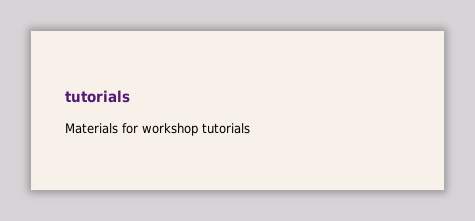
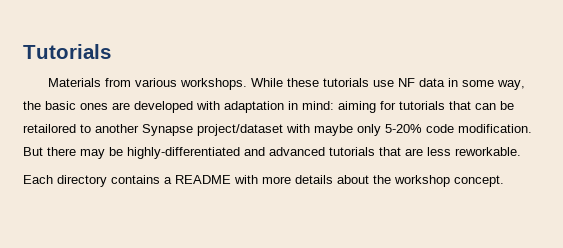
[65,90,130,103] tutorials -> [23,44,111,59] Tutorials
[122,123,250,136] for workshop tutorials -> [104,78,525,90] [23,101,514,113] [23,124,532,136] [23,147,521,159] [23,175,504,187] from various workshops. While these tutorials use NF data in some way, the basic ones are developed with adaptation in mind: aiming for tutorials that can be retailored to another Synapse project/dataset with maybe only 5-20% code modification. But there may be highly-differentiated and advanced tutorials that are less reworkable. // Each directory contains a README with more details about the workshop concept.

